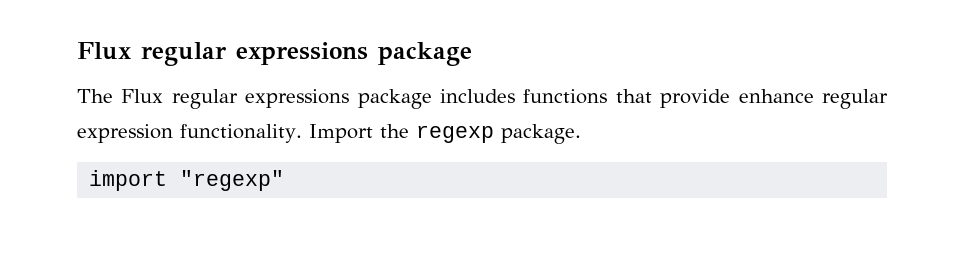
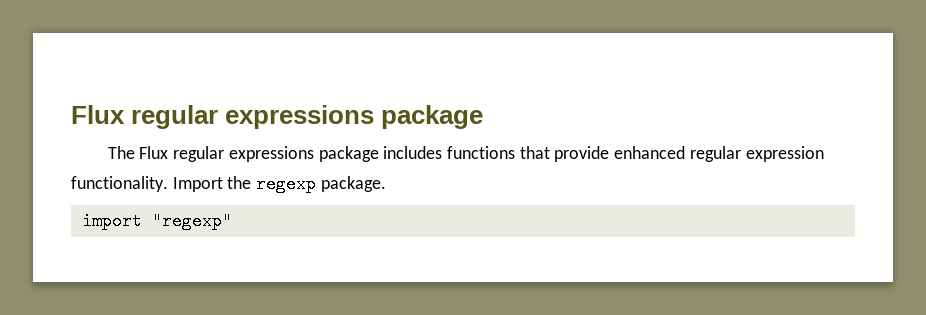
[738,89,814,103] enhance -> [614,146,686,159] enhanced

